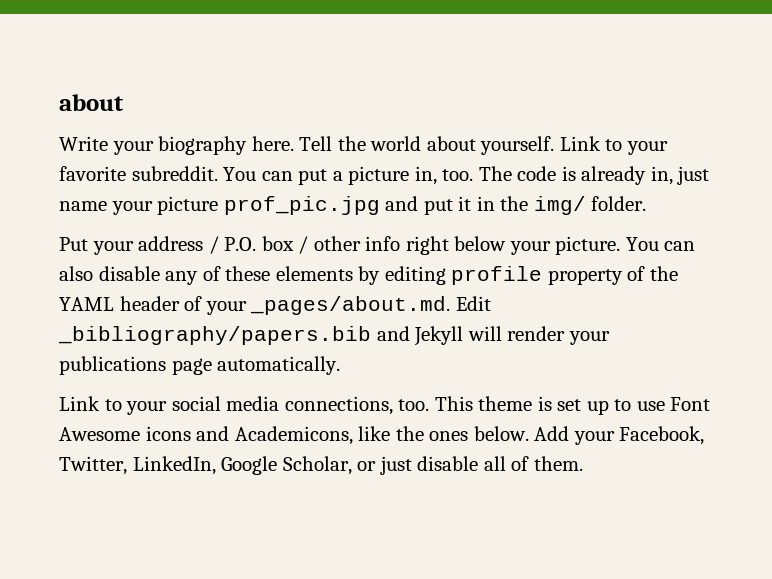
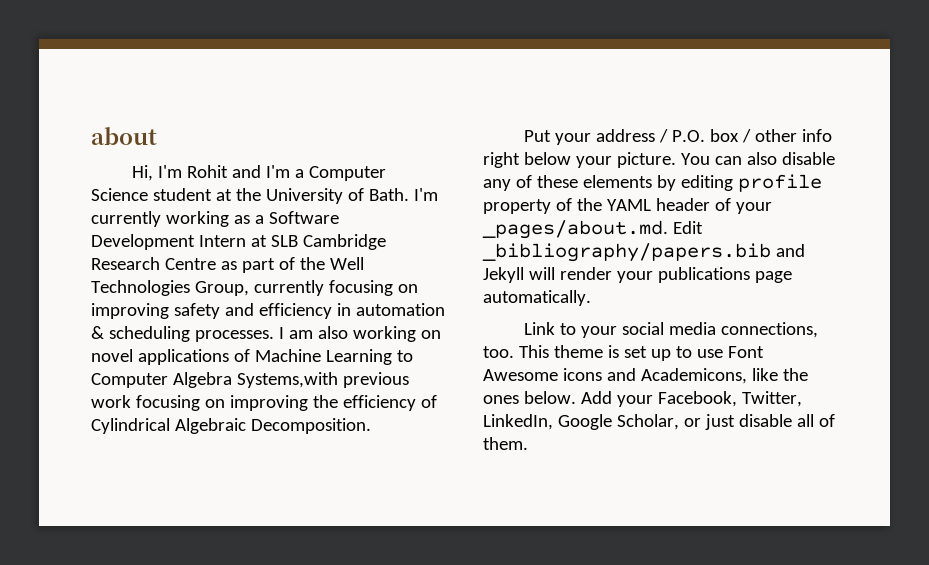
[59,136,668,155] [59,166,710,185] [59,196,647,215] Write your biography here. Tell the world about yourself. Link to your favorite subreddit. You can put a picture in, too. The code is already in, just name your picture prof_pic.jpg and put it in the img/ folder. -> [131,165,386,181] [91,188,438,204] [91,211,339,227] [91,234,386,250] [91,257,364,273] [91,280,418,296] [91,303,445,319] [91,326,441,342] [91,349,413,365] [91,372,409,388] [91,395,437,411] [91,418,371,434] Hi, I'm Rohit and I'm a Computer Science student at the University of Bath. I'm currently working as a Software Development Intern at SLB Cambridge Research Centre as part of the Well Technologies Group, currently focusing on improving safety and efficiency in automation & scheduling processes. I am also working on novel applications of Machine Learning to Computer Algebra Systems,with previous work focusing on improving the efficiency of Cylindrical Algebraic Decomposition.

